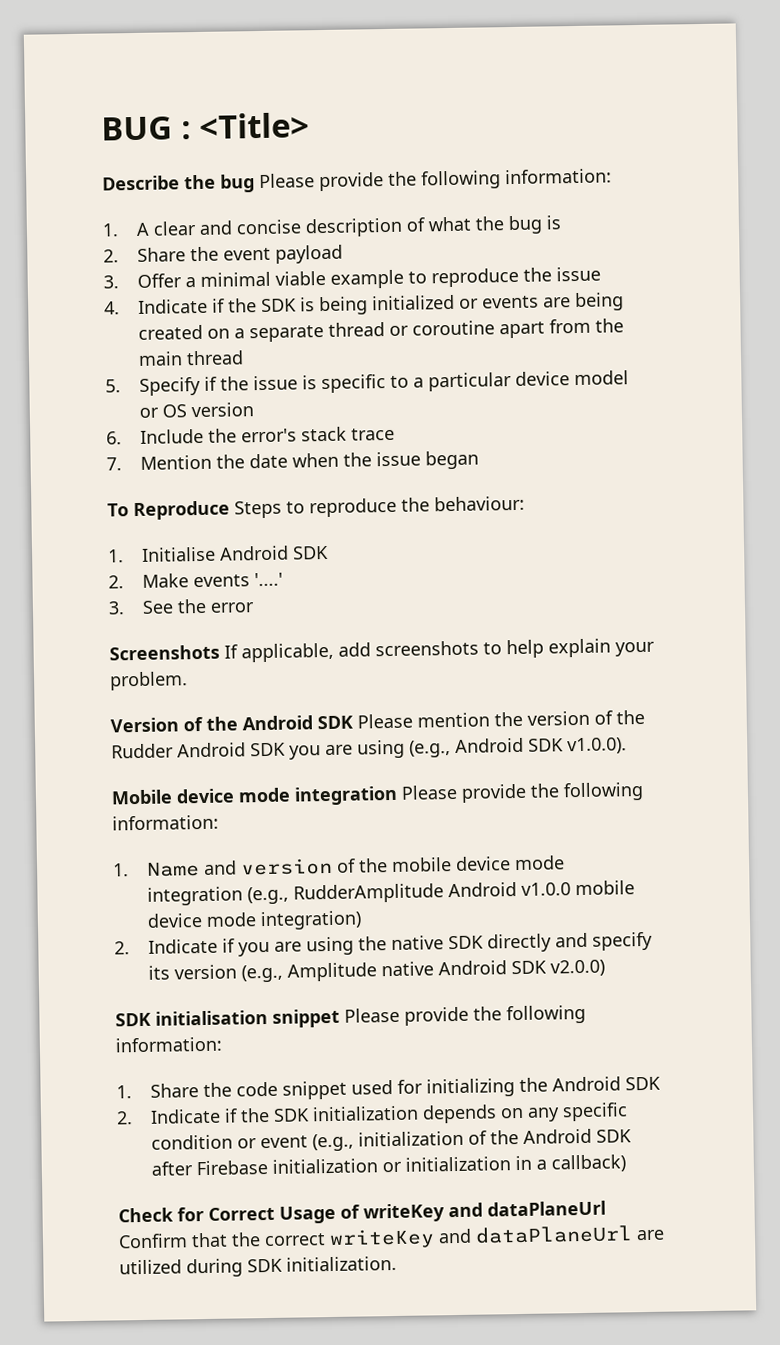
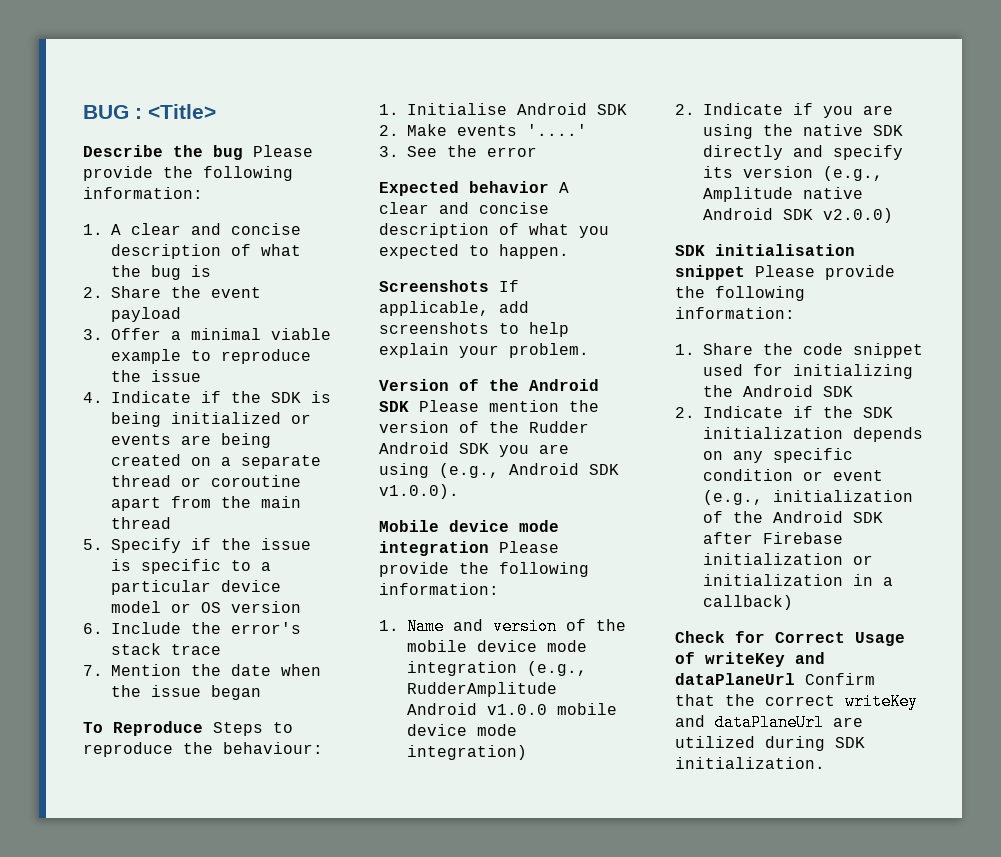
(256, 607) none -> [379,181,569,196] [379,202,549,214] [379,223,609,238] [379,244,569,259] // Expected behavior A clear and concise description of what you expected to happen.

